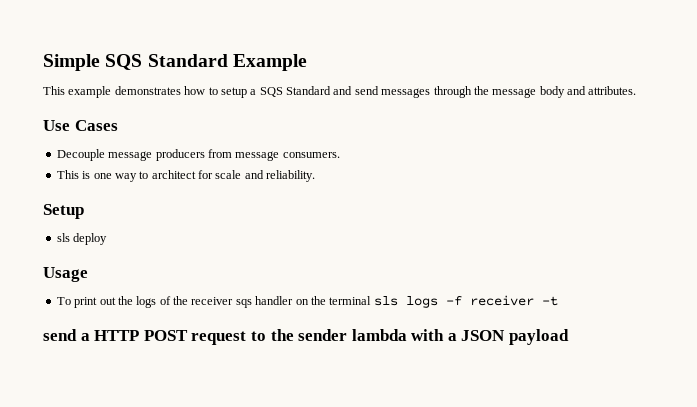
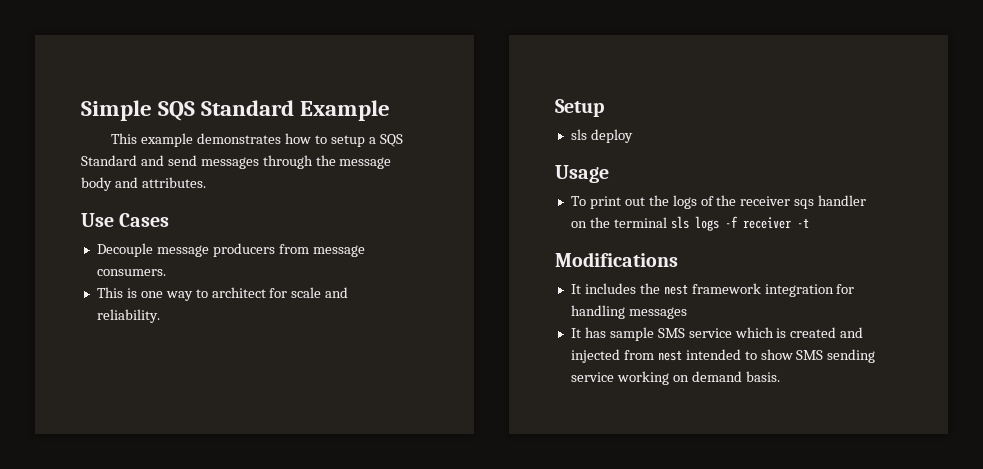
[43,329,570,345] send a HTTP POST request to the sender lambda with a JSON payload -> [555,252,678,267] [570,283,855,297] [570,305,687,319] [570,327,864,341] [570,349,876,363] [570,371,780,385] Modifications // It includes the nest framework integration for handling messages // It has sample SMS service which is created and injected from nest intended to show SMS sending service working on demand basis.

